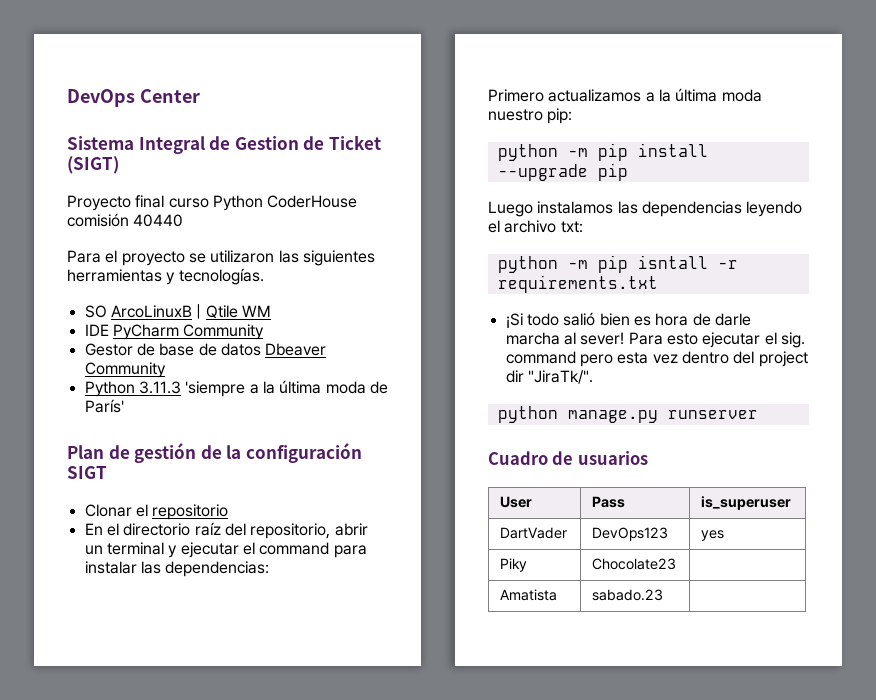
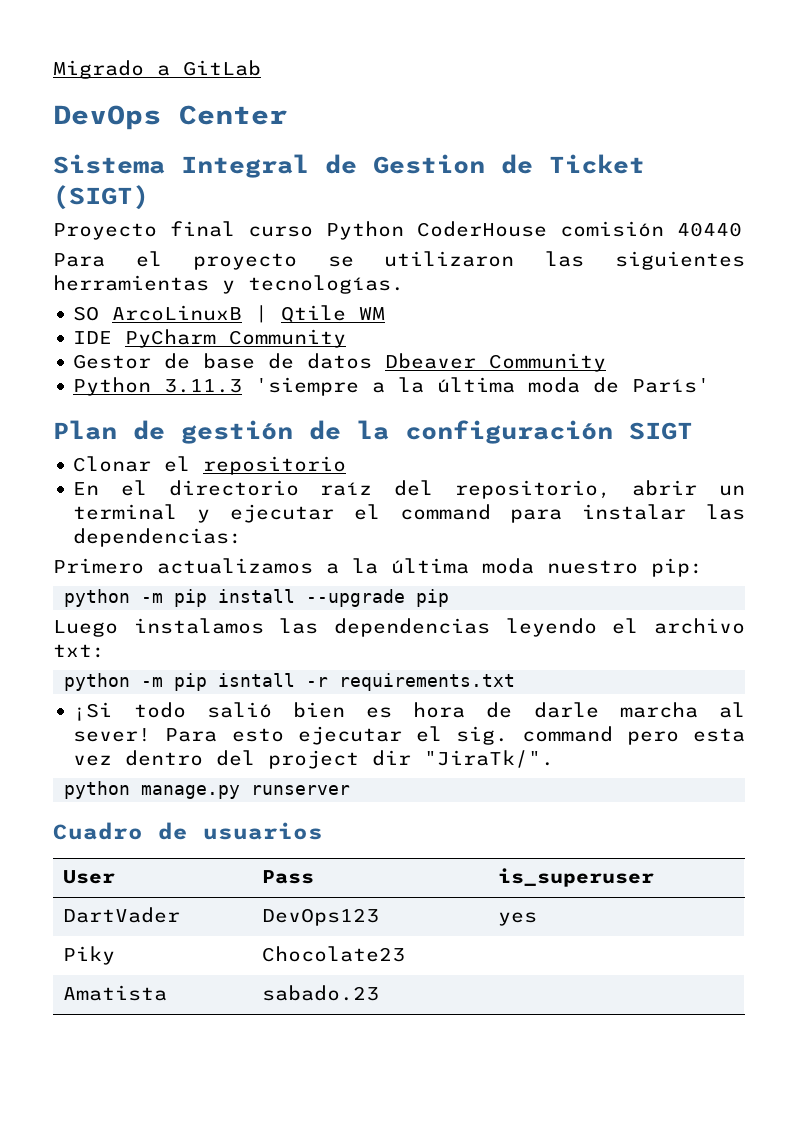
(67, 98) none -> [53,60,261,79] Migrado a GitLab //

